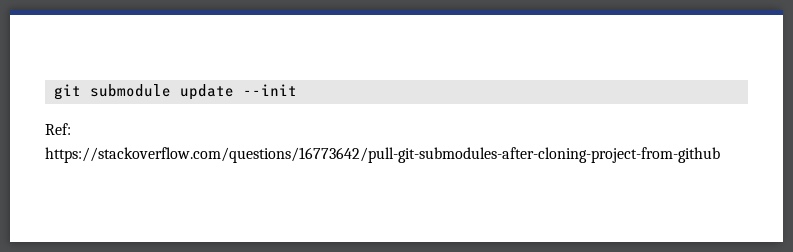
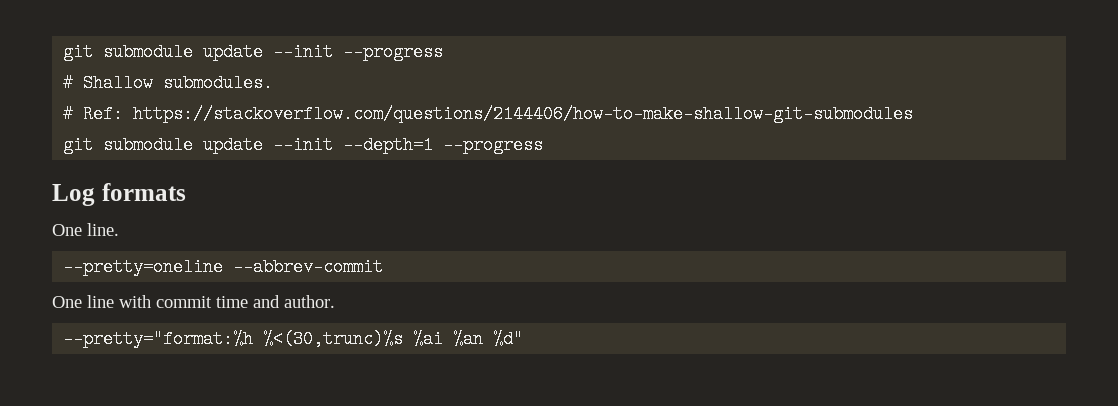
[54,84,298,100] [45,123,71,135] [45,147,720,163] git submodule update --init // Ref: https://stackoverflow.com/questions/16773642/pull-git-submodules-after-cloning-project-from-github -> [63,43,444,61] [63,74,274,92] [63,105,914,123] [63,136,544,154] [52,183,186,206] [52,223,119,236] [63,258,384,276] [52,295,335,308] [63,330,524,348] git submodule update --init --progress // # Shallow submodules. // # Ref: https://stackoverflow.com/questions/2144406/how-to-make-shallow-git-submodules // git submodule update --init --depth=1 --progress // Log formats // One line. // --pretty=oneline --abbrev-commit // One line with commit time and author. // --pretty="format:%h %<(30,trunc)%s %ai %an %d"

